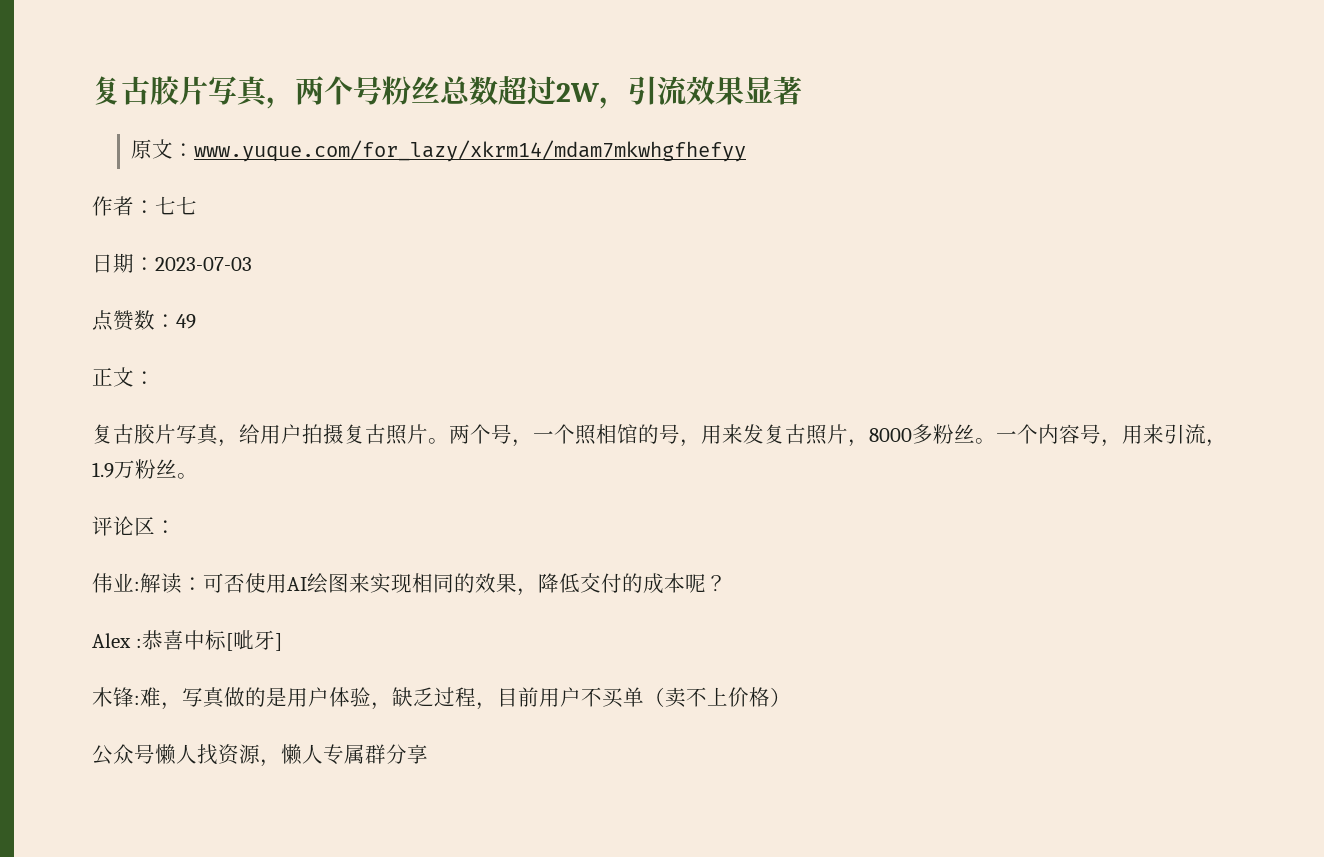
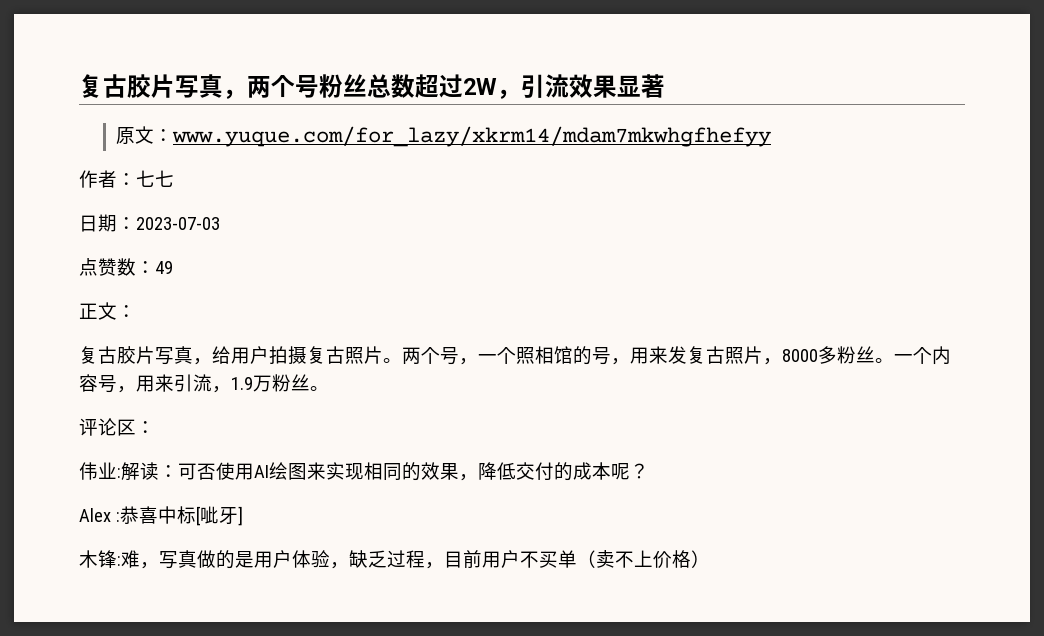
[92,744,428,767] // 公众号懒人找资源，懒人专属群分享 -> (710, 559) none

